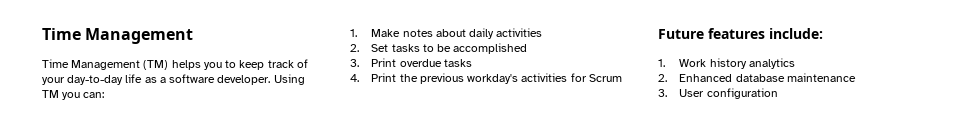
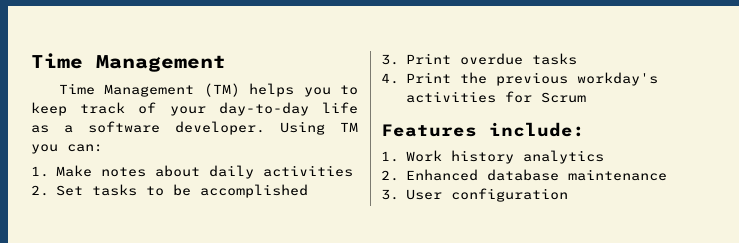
[658,28,765,39] Future features -> [381,124,477,137] Features

